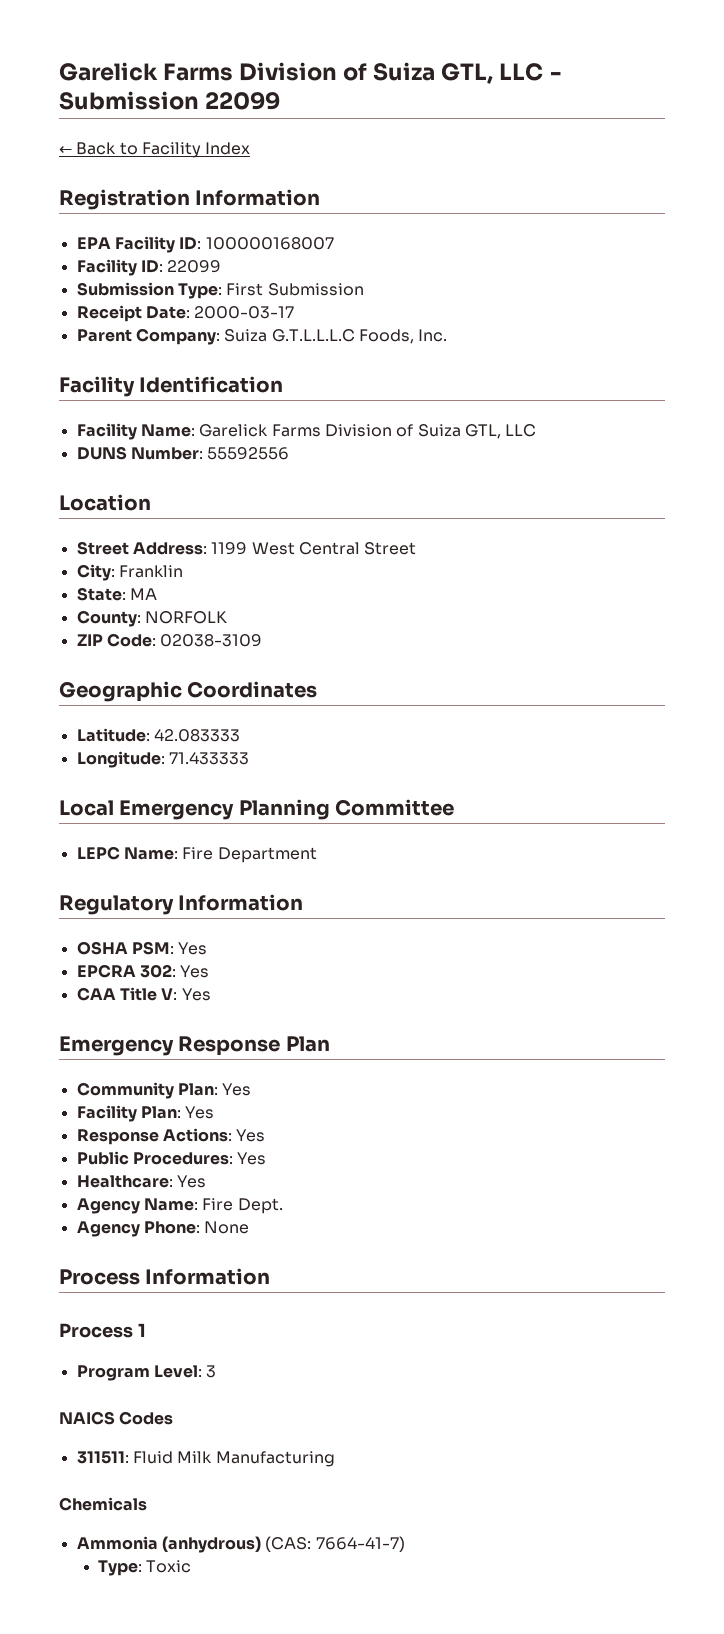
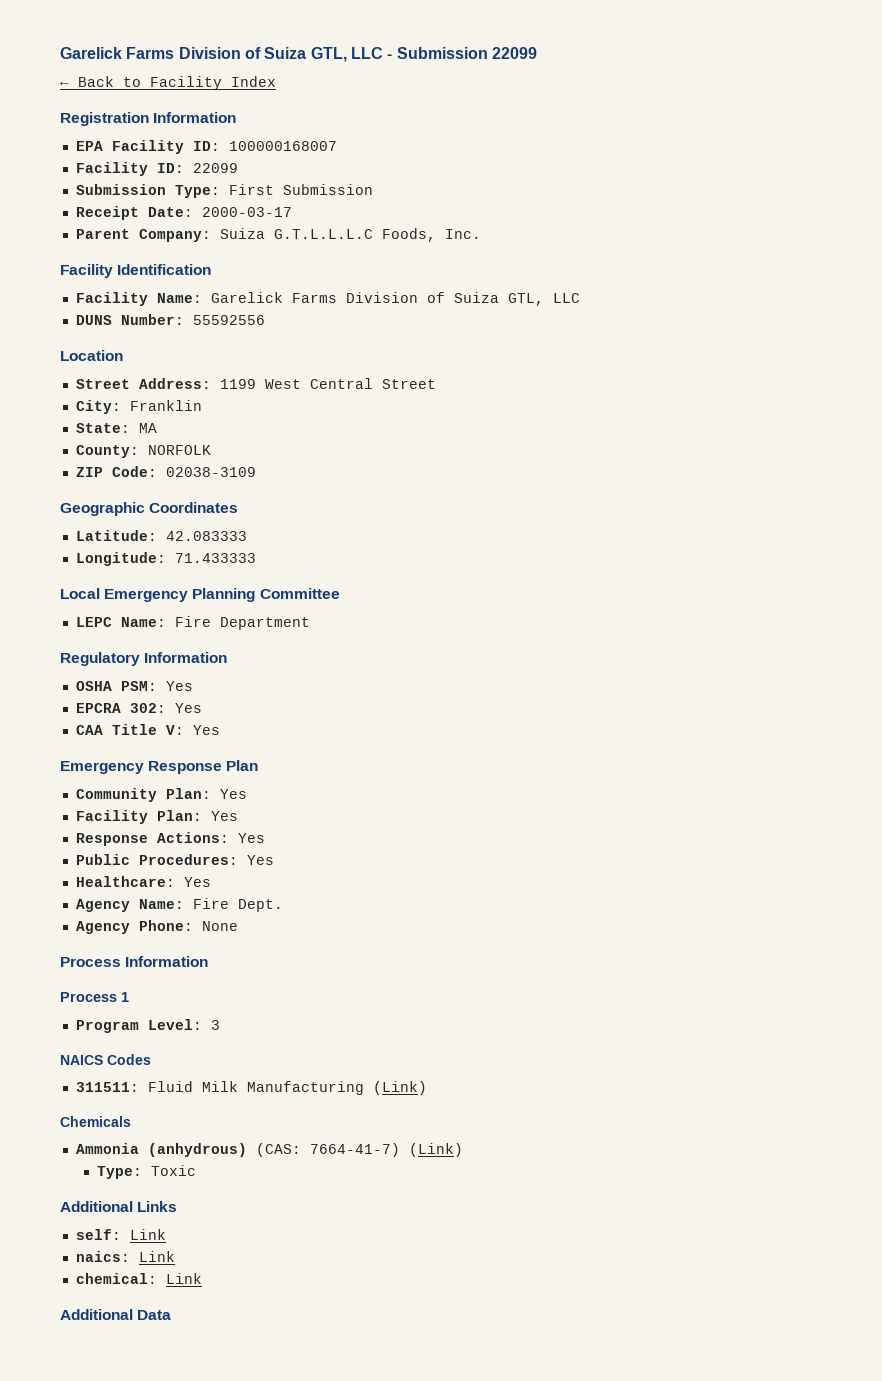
(335, 1459) none -> [372,1081,427,1095] (Link)
(405, 1544) none -> [408,1143,463,1157] (Link)
(192, 1566) none -> [60,1201,178,1212] [75,1229,166,1240] [75,1251,175,1262] [75,1273,202,1284] [60,1309,172,1320] // Additional Links // self: Link // naics: Link // chemical: Link // Additional Data

